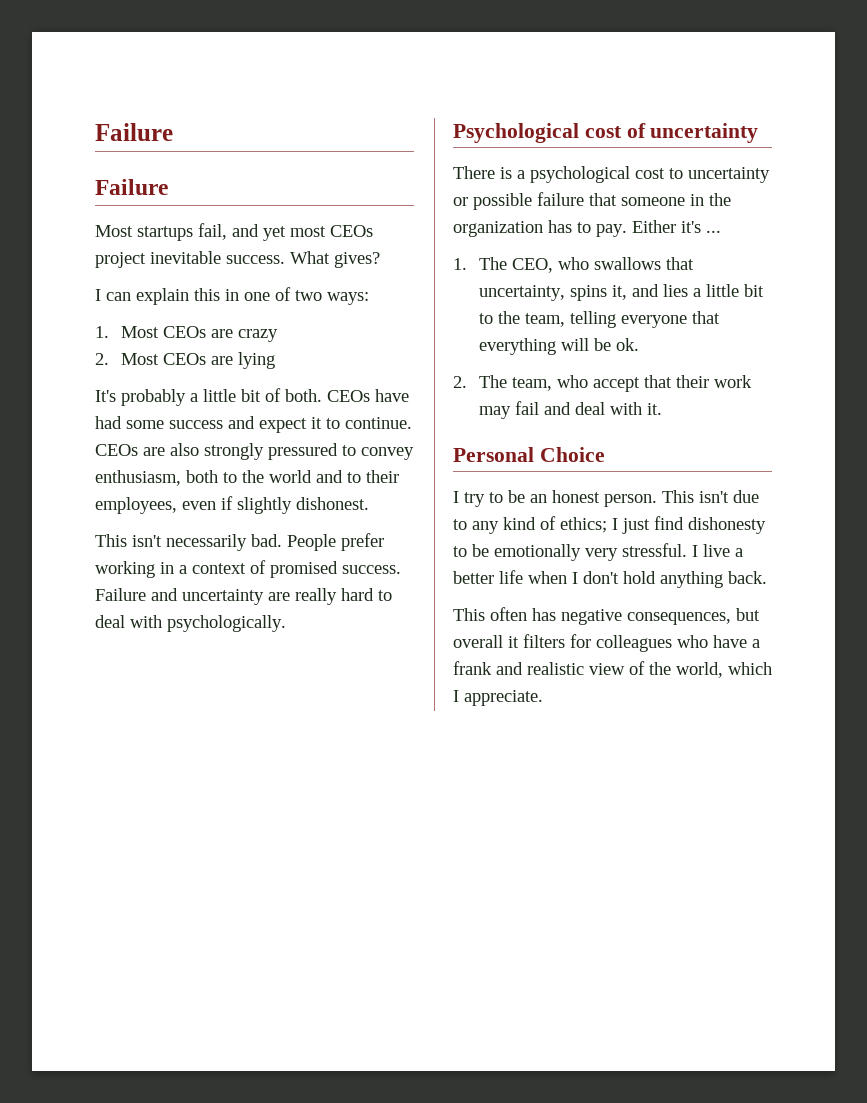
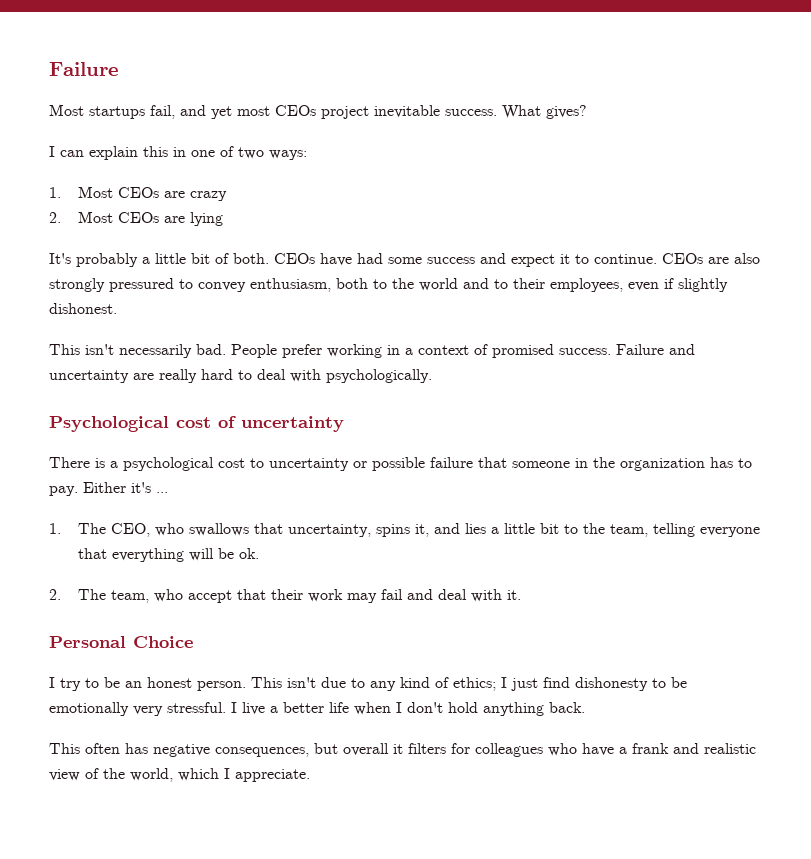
[95,123,173,141] [95,179,168,195] Failure // Failure -> [49,62,119,76] Failure

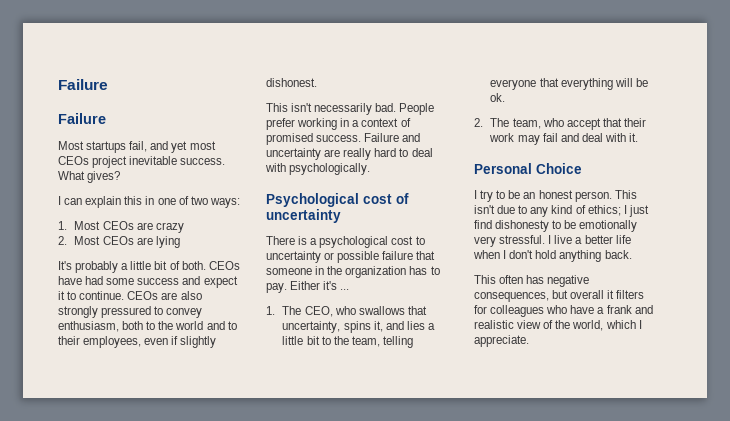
[49,62,119,76] Failure -> [58,79,108,90] [58,113,106,124] Failure // Failure

